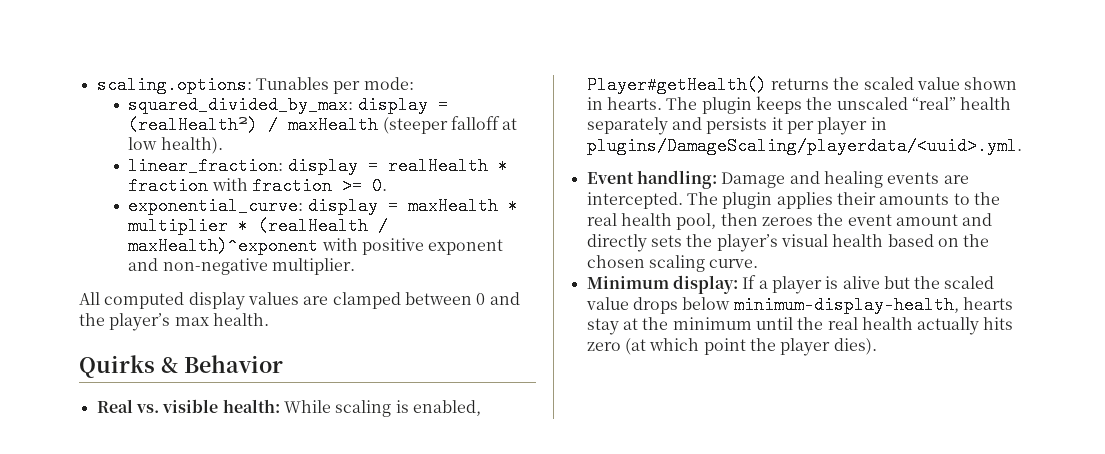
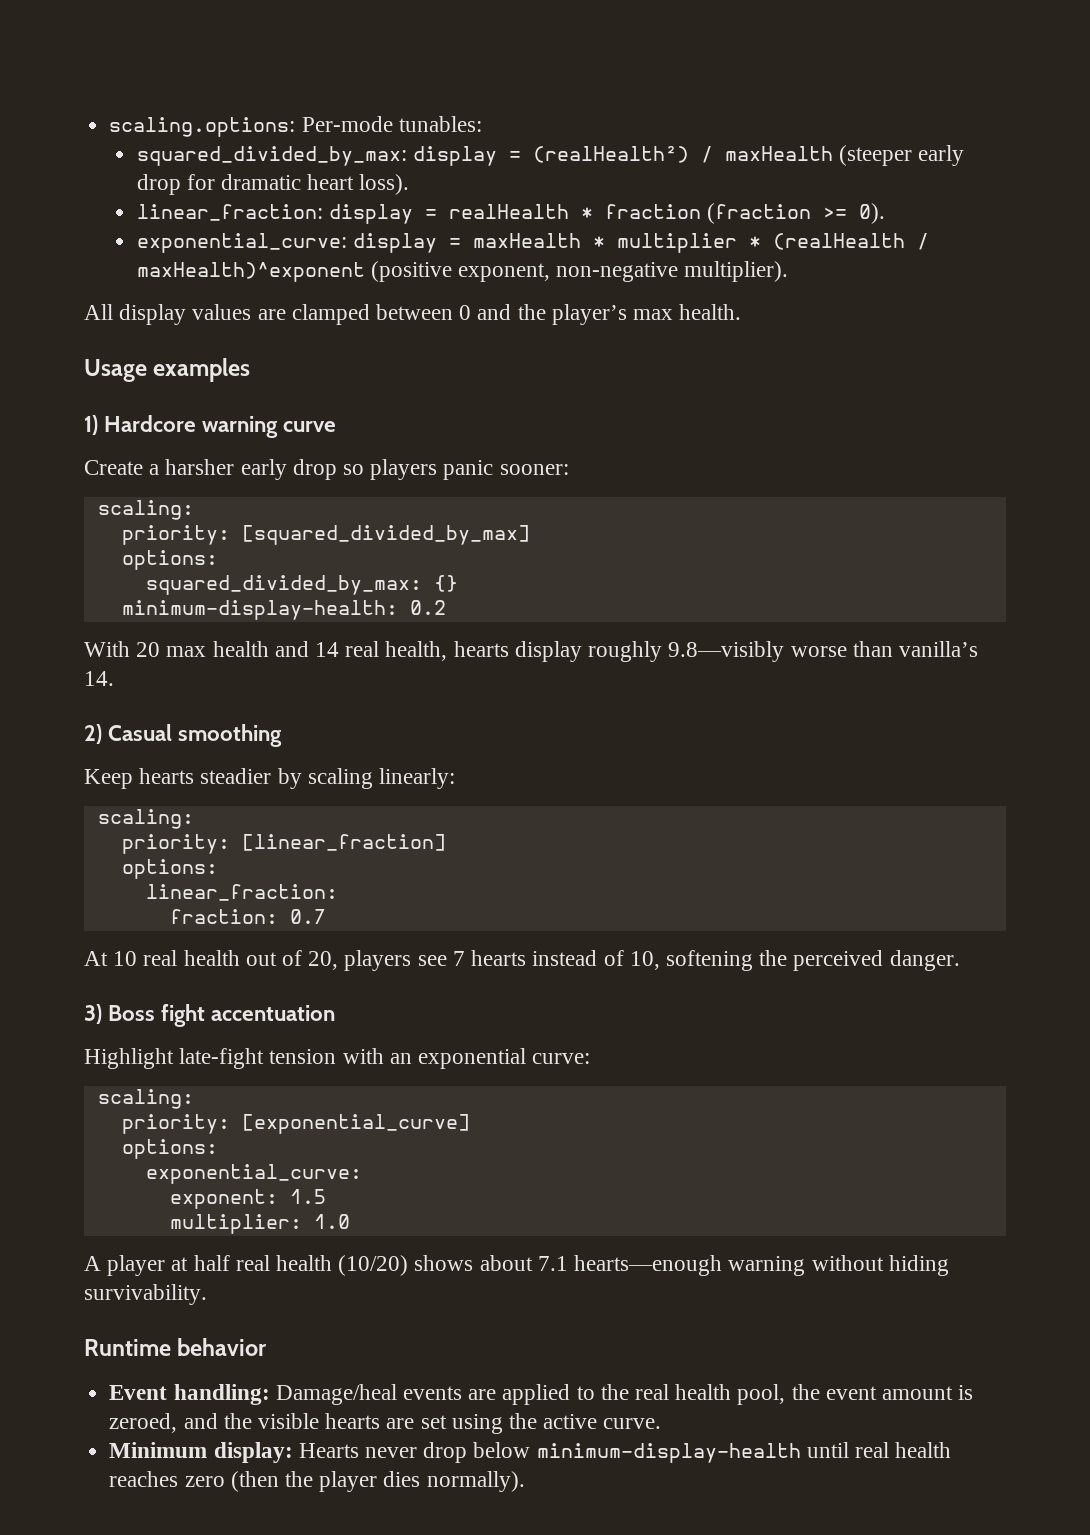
[255,77,414,94] Tunables per mode: -> [301,116,482,132] Per-mode tunables:
[450,116,518,130] [128,137,223,154] falloff at low health). -> [918,145,965,166] [136,174,410,195] early drop for dramatic heart loss).
[211,177,387,195] with fraction >= 0. -> [707,203,886,224] (fraction >= 0).
[321,238,504,255] [128,258,355,275] with positive exponent and non-negative multiplier. -> [370,261,789,282] (positive exponent, non-negative multiplier).
[104,292,185,309] computed -> (113, 312) none
[79,355,283,378] [96,399,481,417] [586,76,1018,94] [586,96,1012,114] [586,117,887,135] [586,137,1022,155] [586,170,969,189] [586,192,950,209] Quirks & Behavior // Real vs. visible health: While scaling is enabled, Player#getHealth() returns the scaled value shown in hearts. The plugin keeps the unscaled “real” health separately and persists it per player in plugins/DamageScaling/playerdata/<uuid>.yml. // Event handling: Damage and healing events are intercepted. The plugin applies their amounts -> [84,358,251,382] [84,415,337,438] [84,459,569,480] [97,500,194,520] [121,525,530,545] [121,550,218,570] [145,575,458,595] [121,600,446,620] [84,641,978,662] [84,671,114,686] [84,724,283,747] [84,768,456,789] [97,809,194,829] [121,834,446,854] [121,859,218,879] [145,884,338,901] [169,909,326,924] [84,950,960,971] [84,1004,336,1027] [84,1048,591,1069] [97,1089,194,1109] [121,1114,470,1134] [121,1139,218,1159] [145,1164,362,1184] [169,1189,326,1209] [169,1214,350,1234] [84,1255,949,1276] [84,1284,207,1305] [84,1338,268,1356] [109,1384,571,1405] Usage examples // 1) Hardcore warning curve // Create a harsher early drop so players panic sooner: // scaling: // priority: [squared_divided_by_max] // options: // squared_divided_by_max: {} // minimum-display-health: 0.2 // With 20 max health and 14 real health, hearts display roughly 9.8—visibly worse than vanilla’s 14. // 2) Casual smoothing // Keep hearts steadier by scaling linearly: // scaling: // priority: [linear_fraction] // options: // linear_fraction: // fraction: 0.7 // At 10 real health out of 20, players see 7 hearts instead of 10, softening the perceived danger. // 3) Boss fight accentuation // Highlight late-fight tension with an exponential curve: // scaling: // priority: [exponential_curve] // options: // exponential_curve: // exponent: 1.5 // multiplier: 1.0 // A player at half real health (10/20) shows about 7.1 hearts—enough warning without hiding survivability. // Runtime behavior // Event handling: Damage/heal events are applied
[720,213,813,226] then zeroes -> (786, 1394) none
[962,213,993,226] [586,234,990,252] [586,255,759,272] [586,275,995,294] [585,296,1013,314] [586,317,1014,335] [586,338,877,356] and directly sets the player’s visual health based on the chosen scaling curve. // Minimum display: If a player is alive but the scaled value drops below minimum-display-health, hearts stay at the minimum until the real health actually hits zero (at which point the player dies). -> [958,1385,974,1400] [109,1413,662,1434] [109,1442,952,1463] [109,1471,525,1492] is zeroed, and the visible hearts are set using the active curve. // Minimum display: Hearts never drop below minimum-display-health until real health reaches zero (then the player dies normally).

